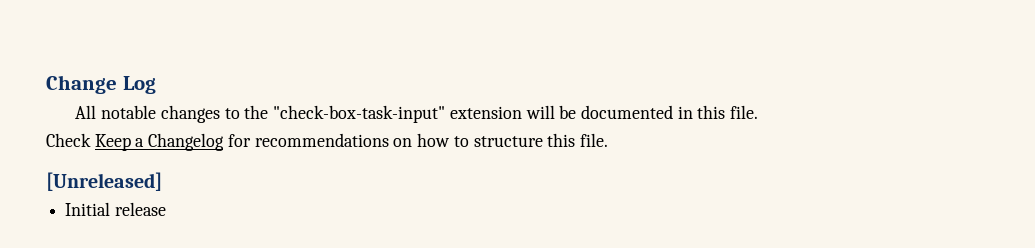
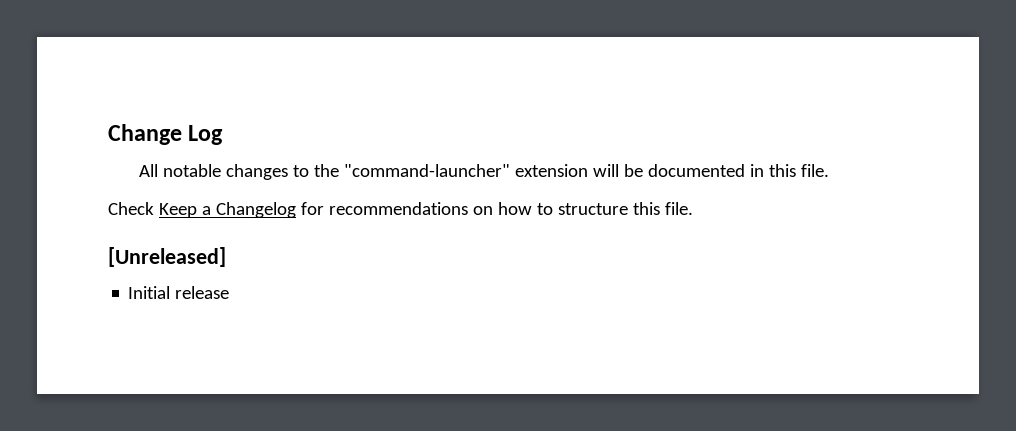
[273,105,446,123] "check-box-task-input" -> [343,164,510,177] "command-launcher"

